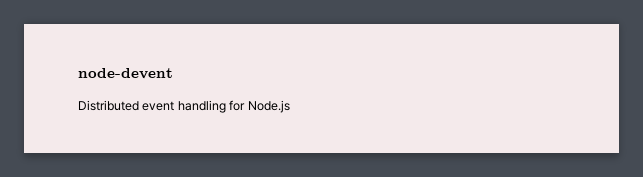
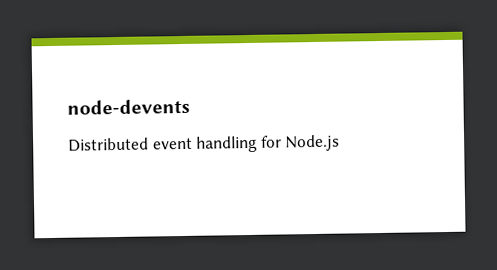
[78,68,173,79] node-devent -> [67,98,190,115] node-devents

